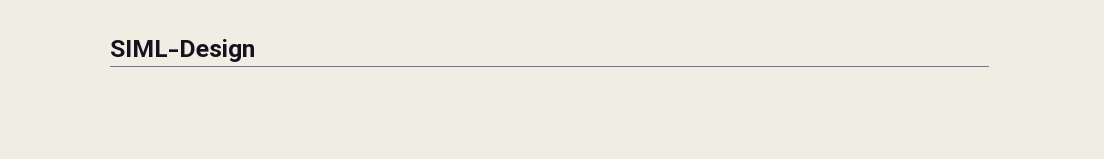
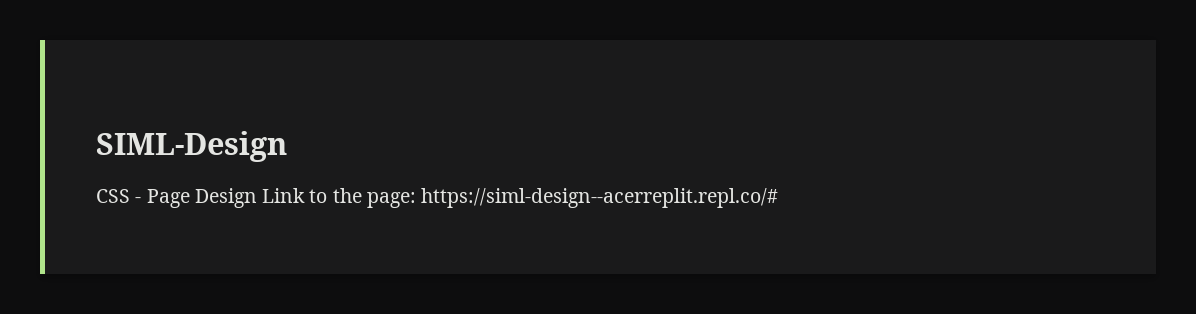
(255, 50) none -> [96,188,779,208] // CSS - Page Design Link to the page: https://siml-design--acerreplit.repl.co/#

